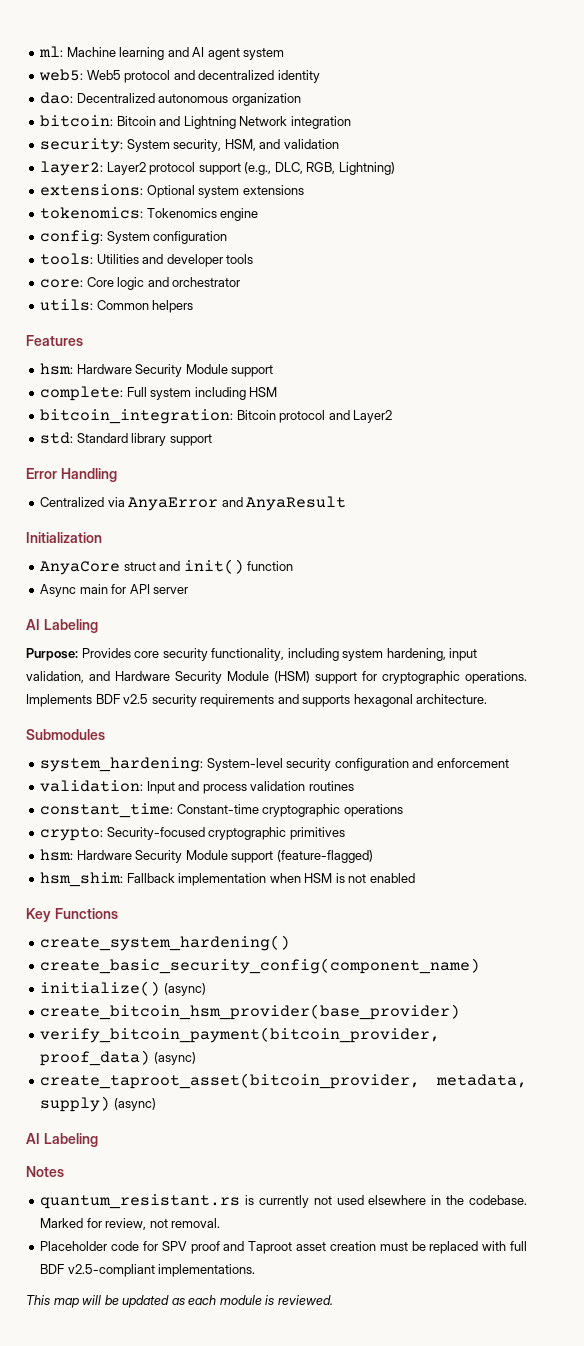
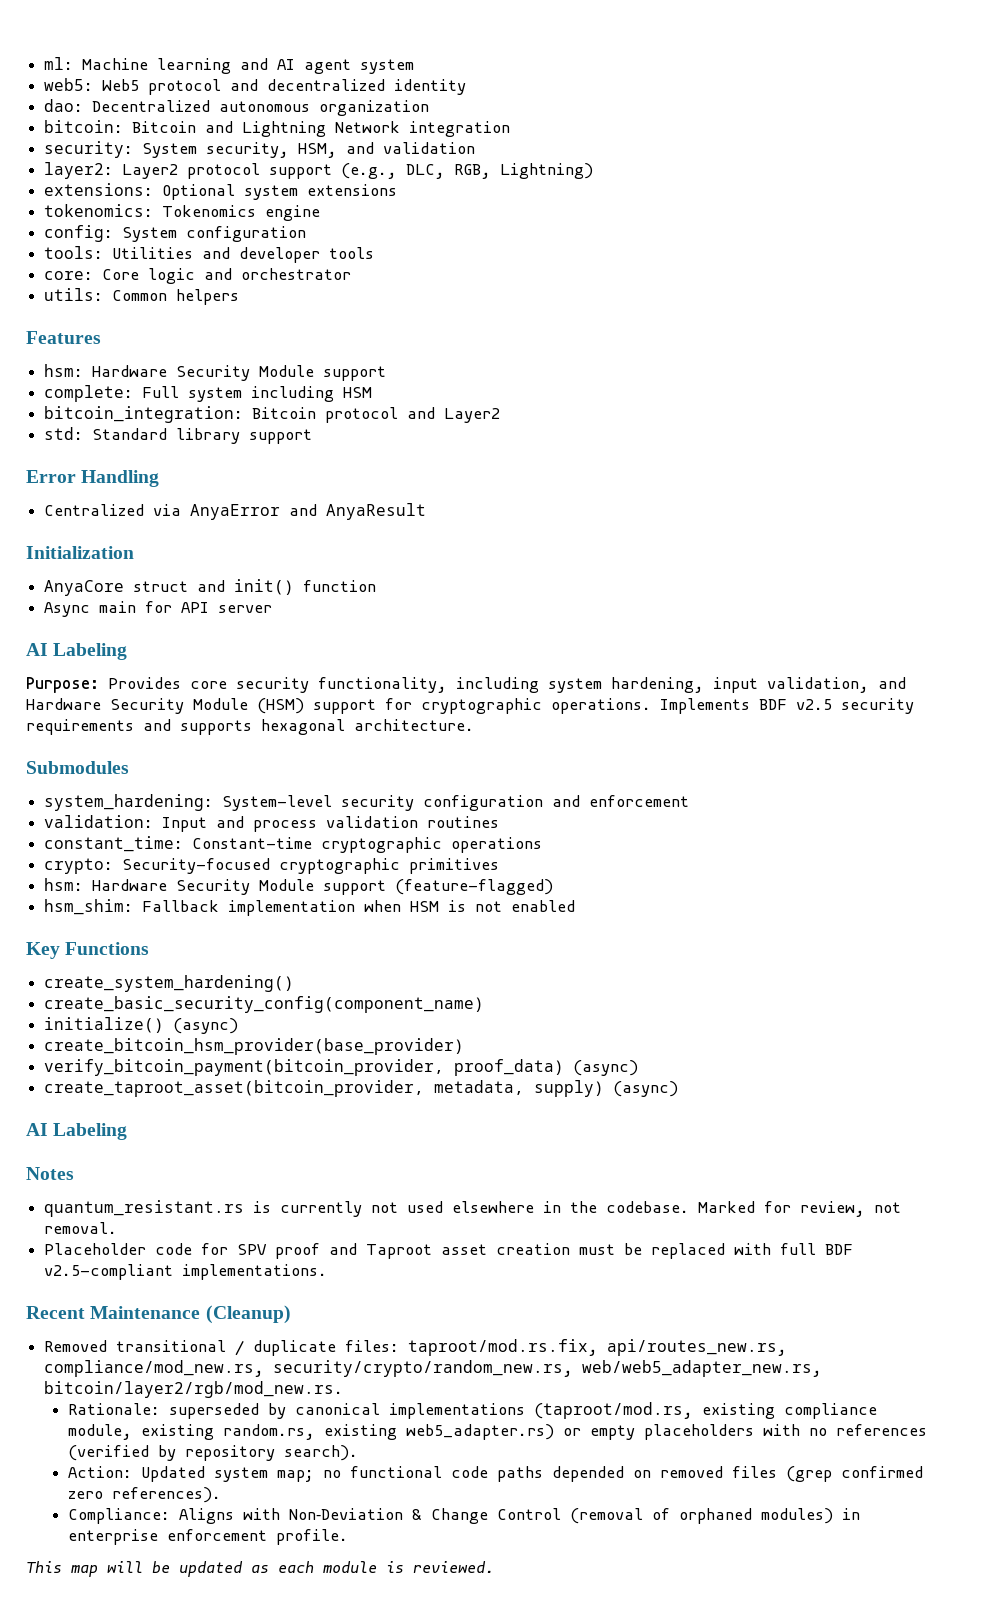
(256, 1270) none -> [26,1305,291,1324] [44,1339,788,1356] [44,1360,823,1377] [44,1381,344,1398] [67,1402,877,1419] [67,1424,927,1440] [67,1445,358,1461] [67,1466,923,1482] [67,1487,221,1503] [67,1508,860,1524] [67,1529,348,1545] // Recent Maintenance (Cleanup) // Removed transitional / duplicate files: taproot/mod.rs.fix, api/routes_new.rs, compliance/mod_new.rs, security/crypto/random_new.rs, web/web5_adapter_new.rs, bitcoin/layer2/rgb/mod_new.rs. // Rationale: superseded by canonical implementations (taproot/mod.rs, existing compliance module, existing random.rs, existing web5_adapter.rs) or empty placeholders with no references (verified by repository search). // Action: Updated system map; no functional code paths depended on removed files (grep confirmed zero references). // Compliance: Aligns with Non‑Deviation & Change Control (removal of orphaned modules) in enterprise enforcement profile.

